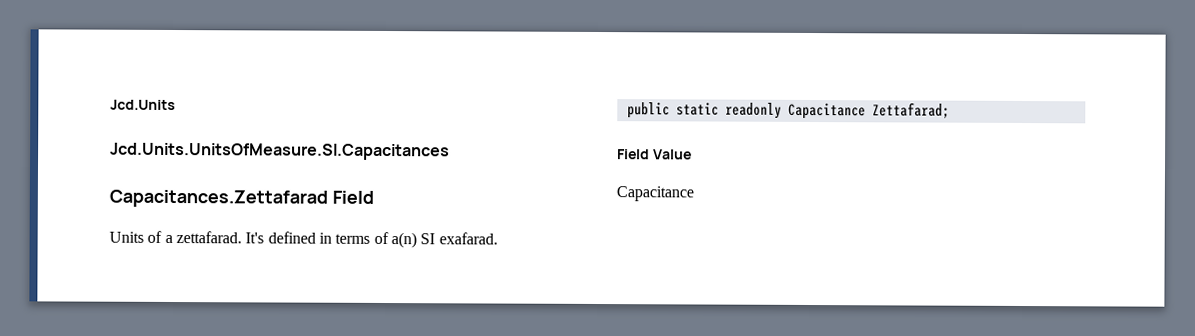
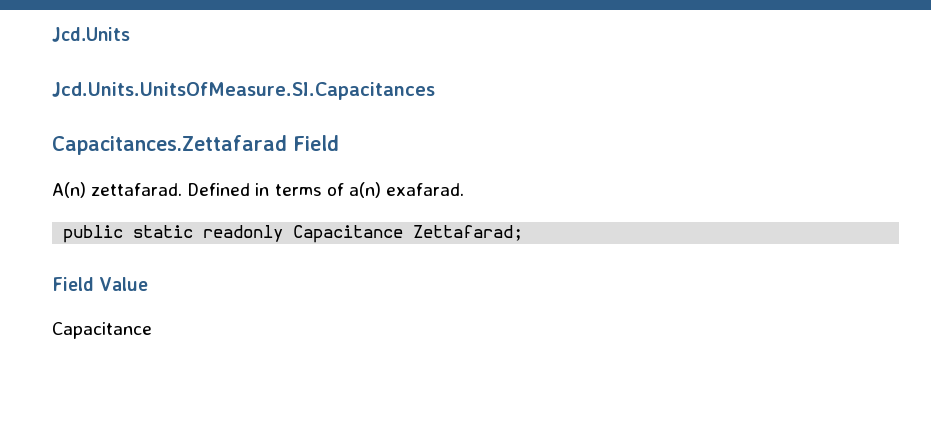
[109,230,316,244] Units of a zettafarad. It's defined -> [52,182,251,198] A(n) zettafarad. Defined
[420,233,436,245] SI -> (381, 190) none

